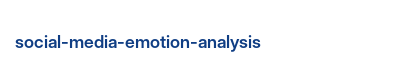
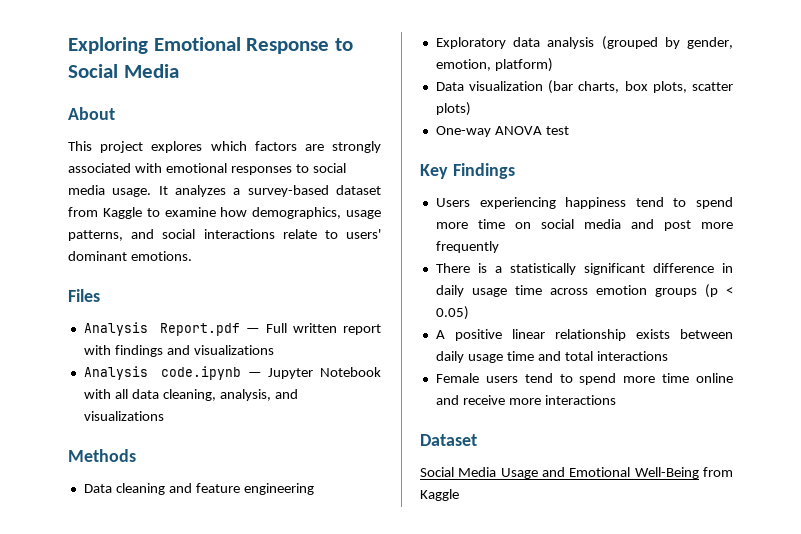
[15,35,261,52] social-media-emotion-analysis -> [68,37,353,54] [68,64,179,78] [68,107,115,120] [68,141,381,153] [68,163,346,175] [68,185,381,197] [68,207,381,219] [68,229,381,241] [68,251,192,261] [68,289,100,302] [83,322,382,336] [83,345,274,357] [83,366,381,380] [83,389,298,401] [83,411,164,421] [68,449,136,462] [83,483,314,495] [435,36,733,50] [435,58,553,72] [435,80,733,94] [435,102,471,116] [435,126,569,137] [420,163,515,179] [435,197,733,209] [435,219,733,231] [435,241,499,253] [435,263,733,275] [435,284,733,298] [435,306,469,320] [435,329,733,341] [435,351,668,363] [435,373,733,385] [435,395,616,405] [420,434,477,446] [420,467,733,479] [420,489,459,501] Exploring Emotional Response to Social Media // About // This project explores which factors are strongly associated with emotional responses to social media usage. It analyzes a survey-based dataset from Kaggle to examine how demographics, usage patterns, and social interactions relate to users' dominant emotions. // Files // Analysis Report.pdf — Full written report with findings and visualizations // Analysis code.ipynb — Jupyter Notebook with all data cleaning, analysis, and visualizations // Methods // Data cleaning and feature engineering // Exploratory data analysis (grouped by gender, emotion, platform) // Data visualization (bar charts, box plots, scatter plots) // One-way ANOVA test // Key Findings // Users experiencing happiness tend to spend more time on social media and post more frequently // There is a statistically significant difference in daily usage time across emotion groups (p < 0.05) // A positive linear relationship exists between daily usage time and total interactions // Female users tend to spend more time online and receive more interactions // Dataset // Social Media Usage and Emotional Well-Being from Kaggle

